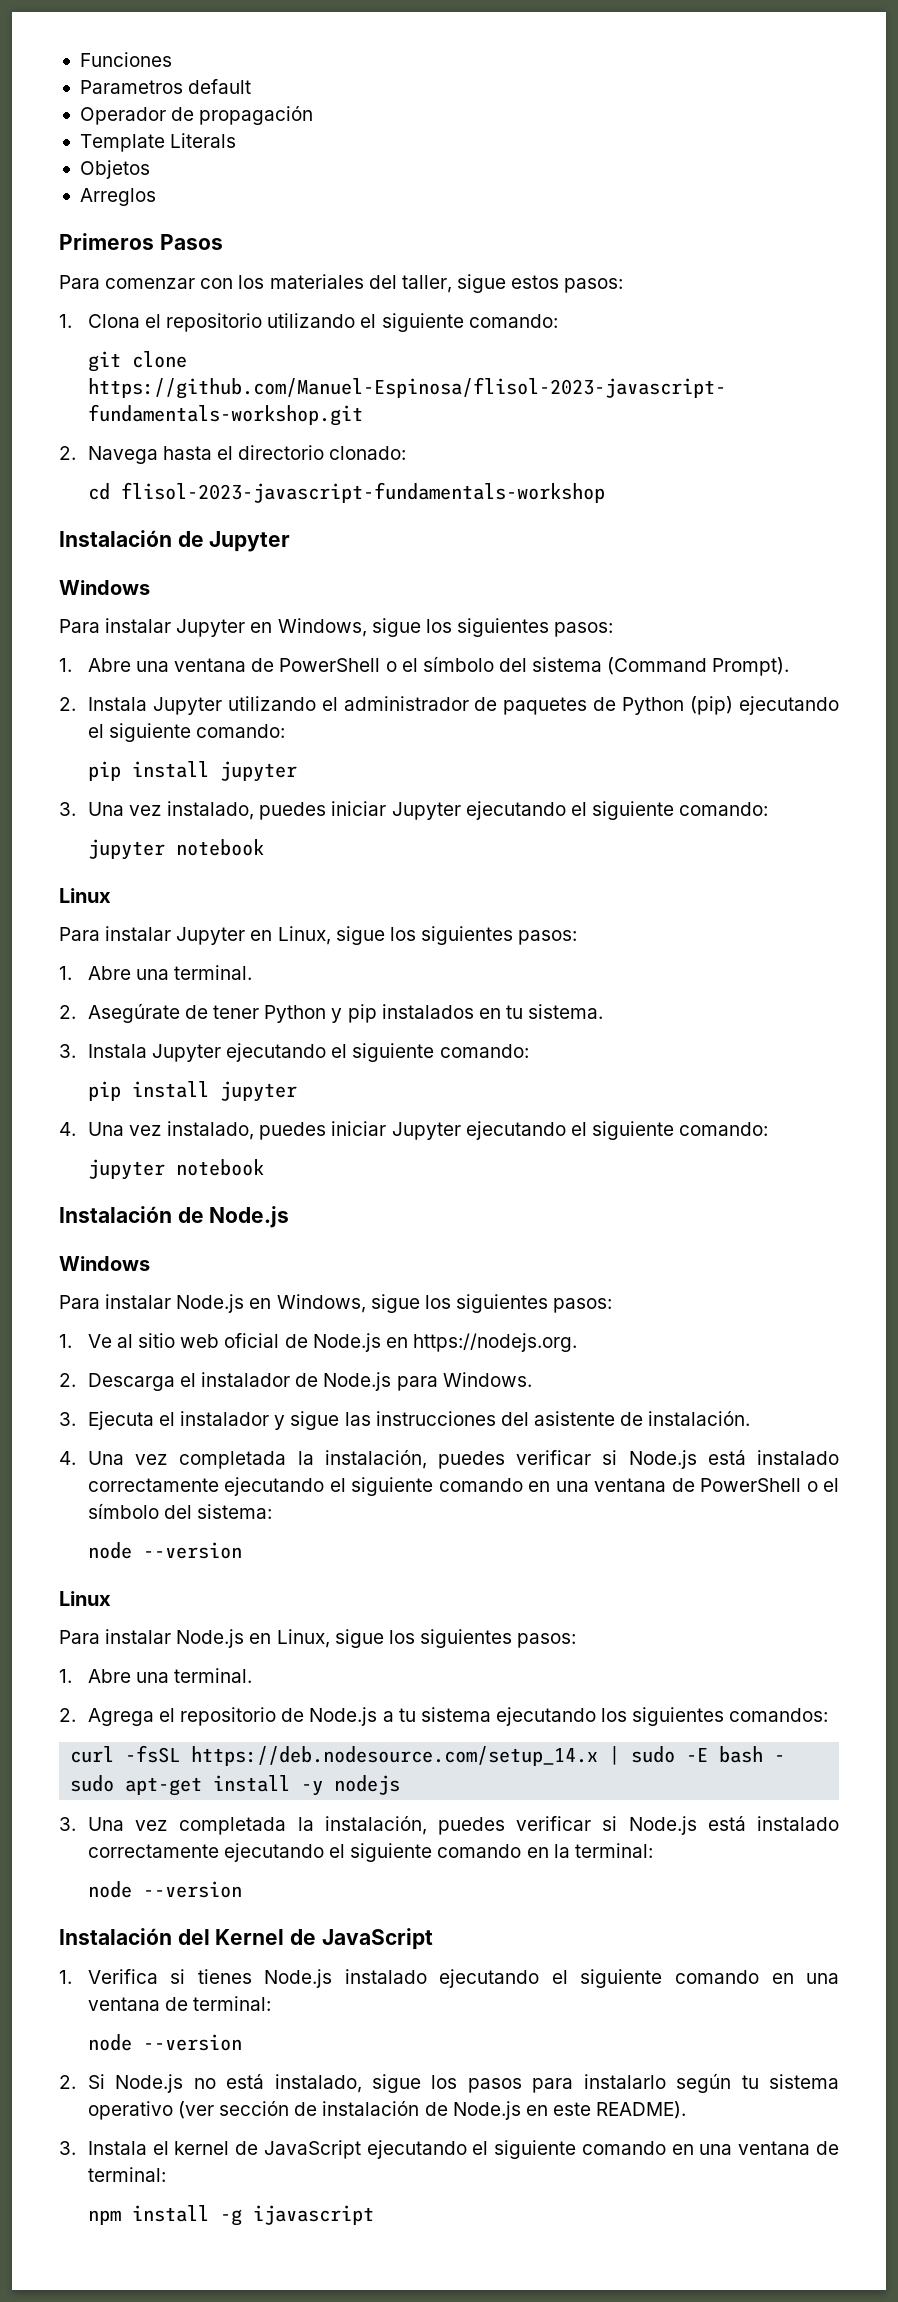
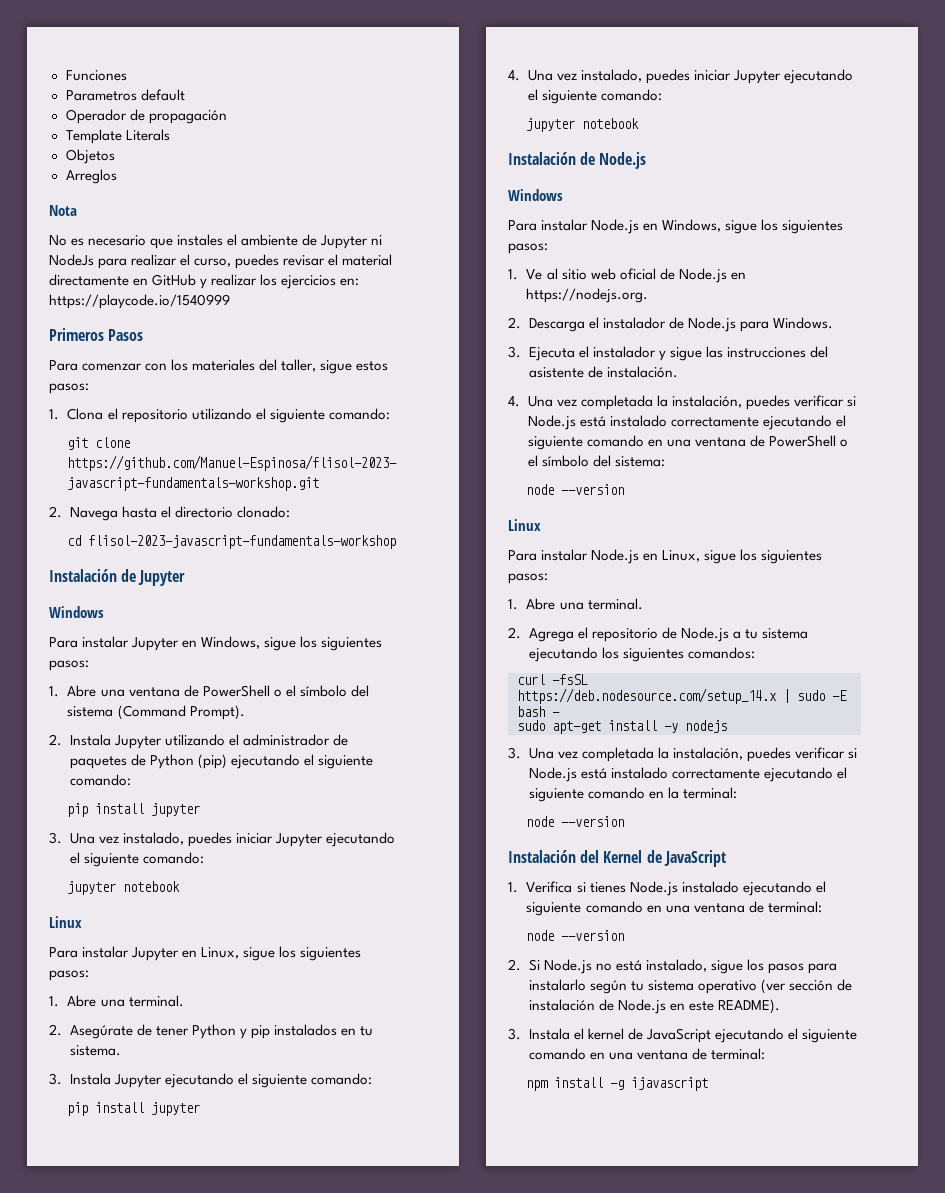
(156, 197) none -> [49,205,77,216] [49,234,383,249] [49,254,393,269] [49,274,360,289] [49,294,230,309] // Nota // No es necesario que instales el ambiente de Jupyter ni NodeJs para realizar el curso, puedes revisar el material directamente en GitHub y realizar los ejercicios en: https://playcode.io/1540999

